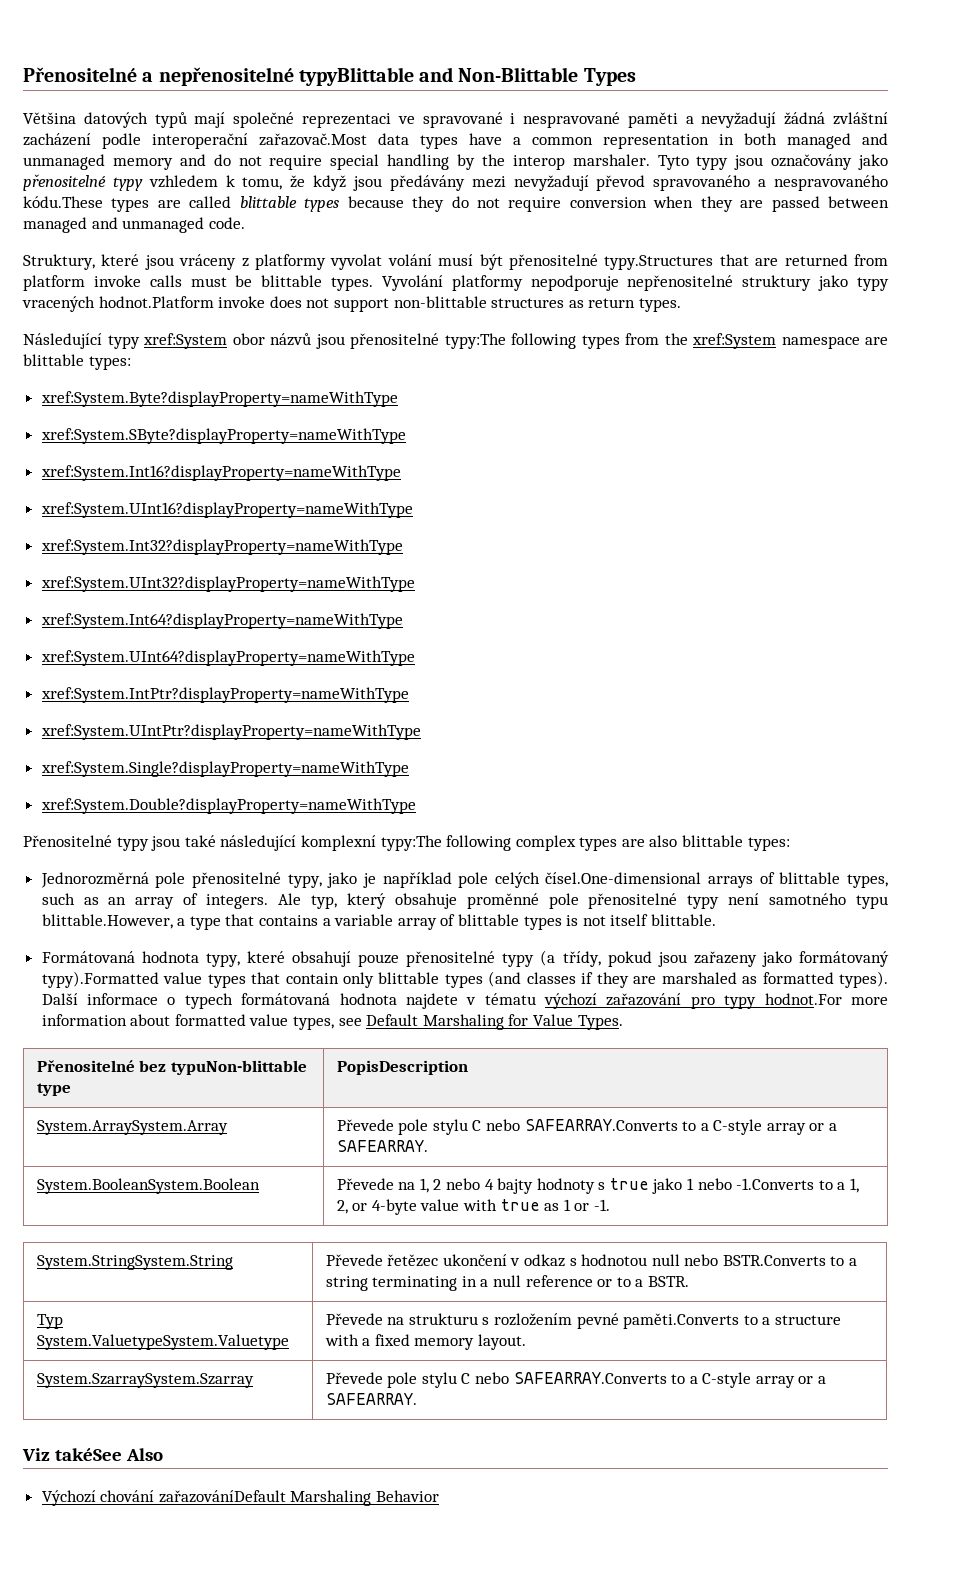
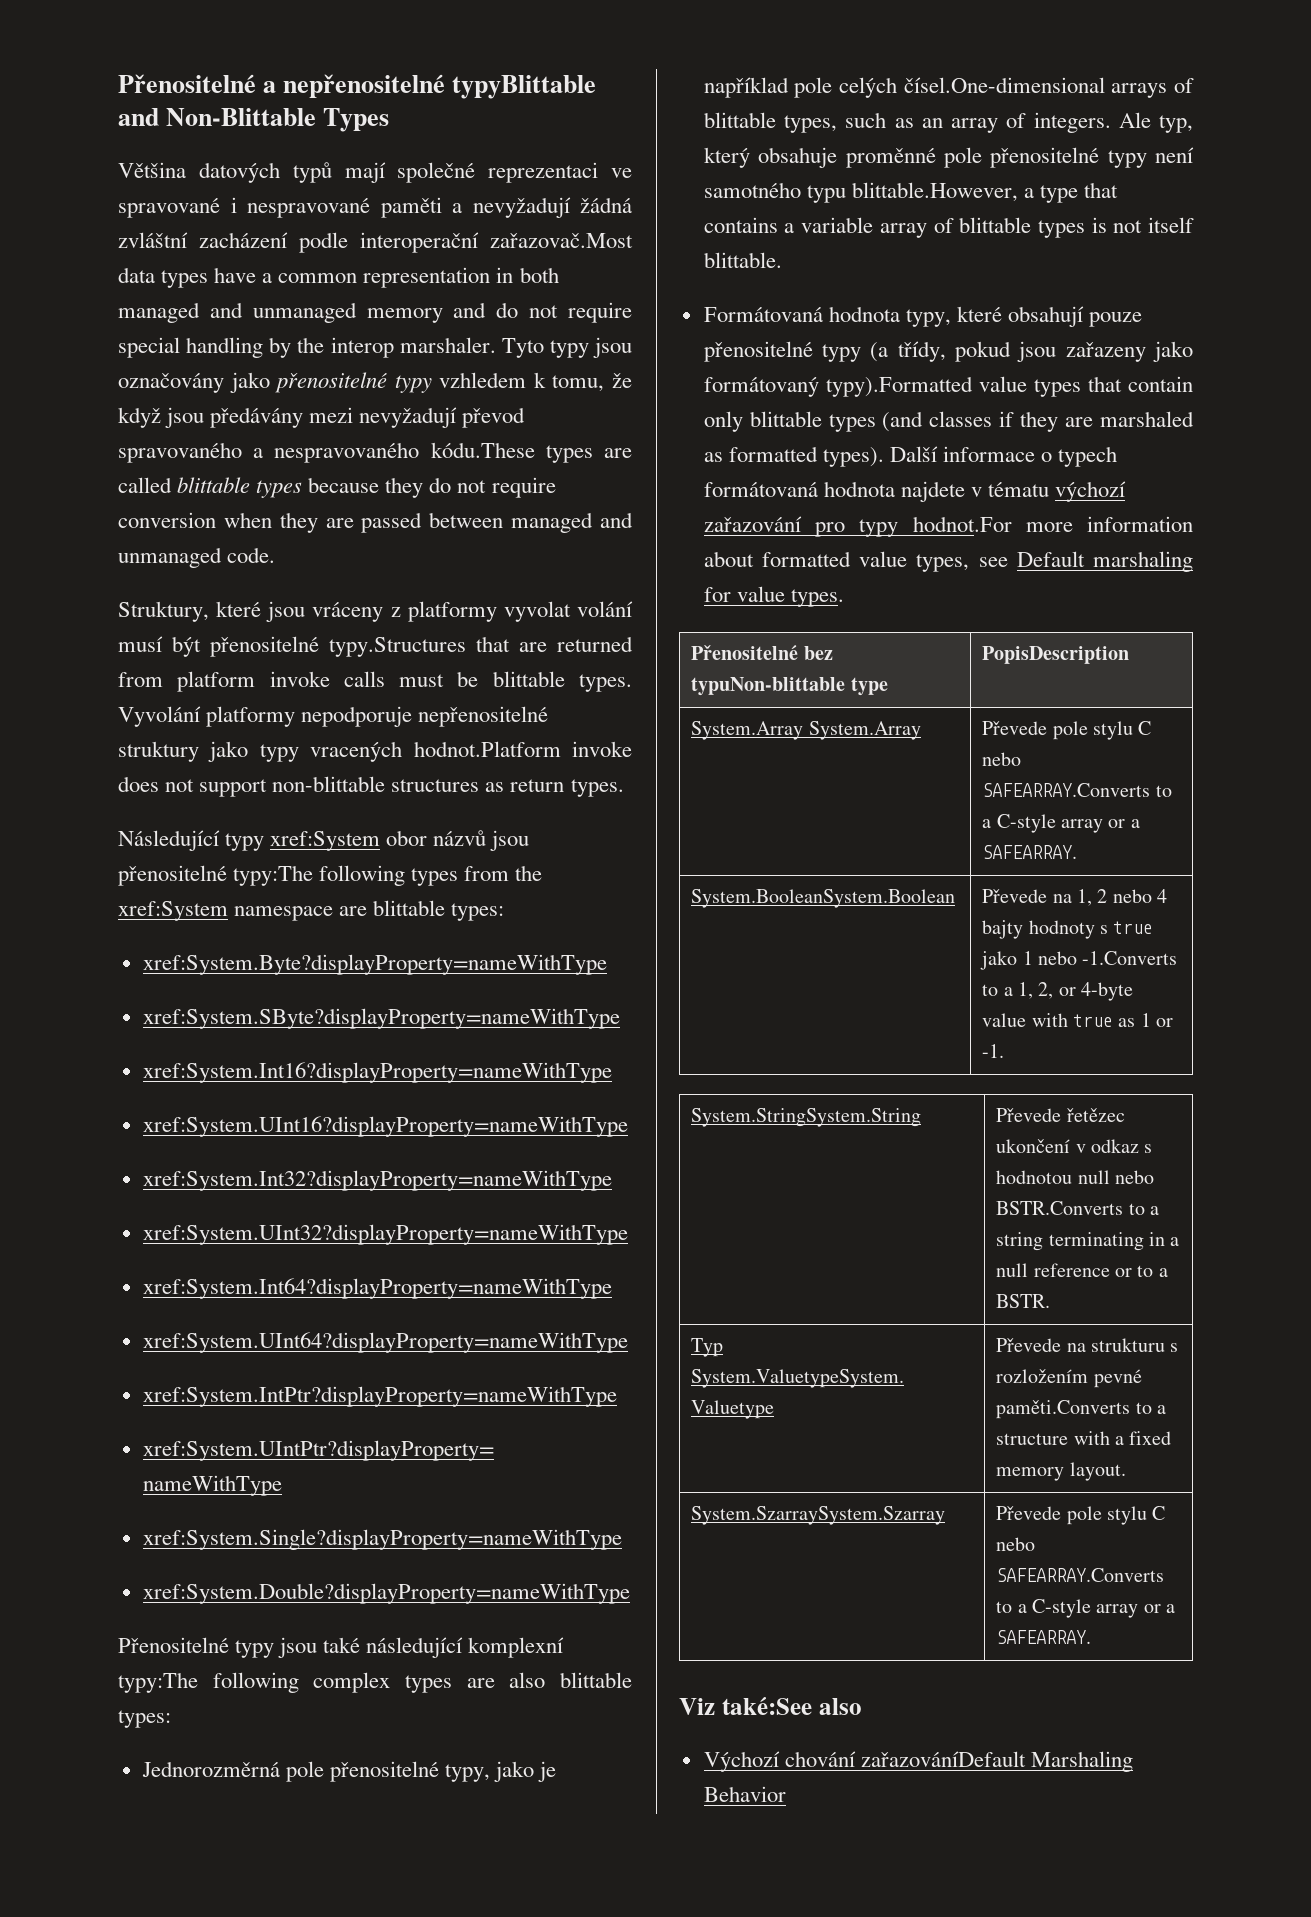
[422,1014,623,1030] Marshaling for Value Types. -> [1093,551,1193,572] [703,586,844,607] marshaling for value types.
[36,1120,228,1135] System.ArraySystem.Array -> [691,721,921,740] System.Array System.Array
[54,1448,163,1461] takéSee Also -> [721,1697,862,1715] také:See also

